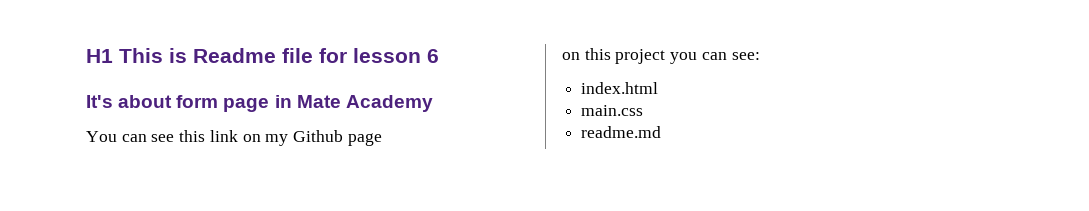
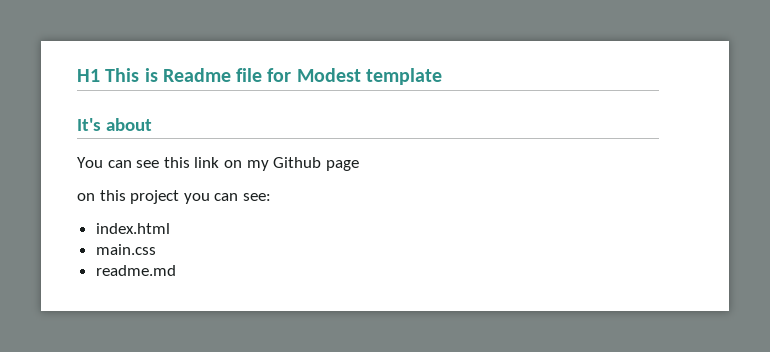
[353,48,439,63] lesson 6 -> [296,68,442,85] Modest template
[176,95,433,112] form page in Mate Academy -> (152, 124) none

